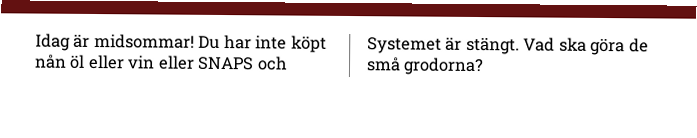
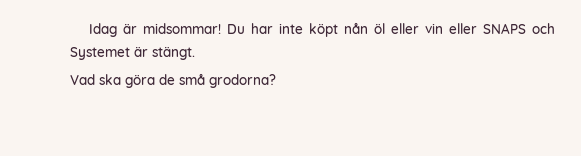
(520, 46) none -> (195, 53) //

